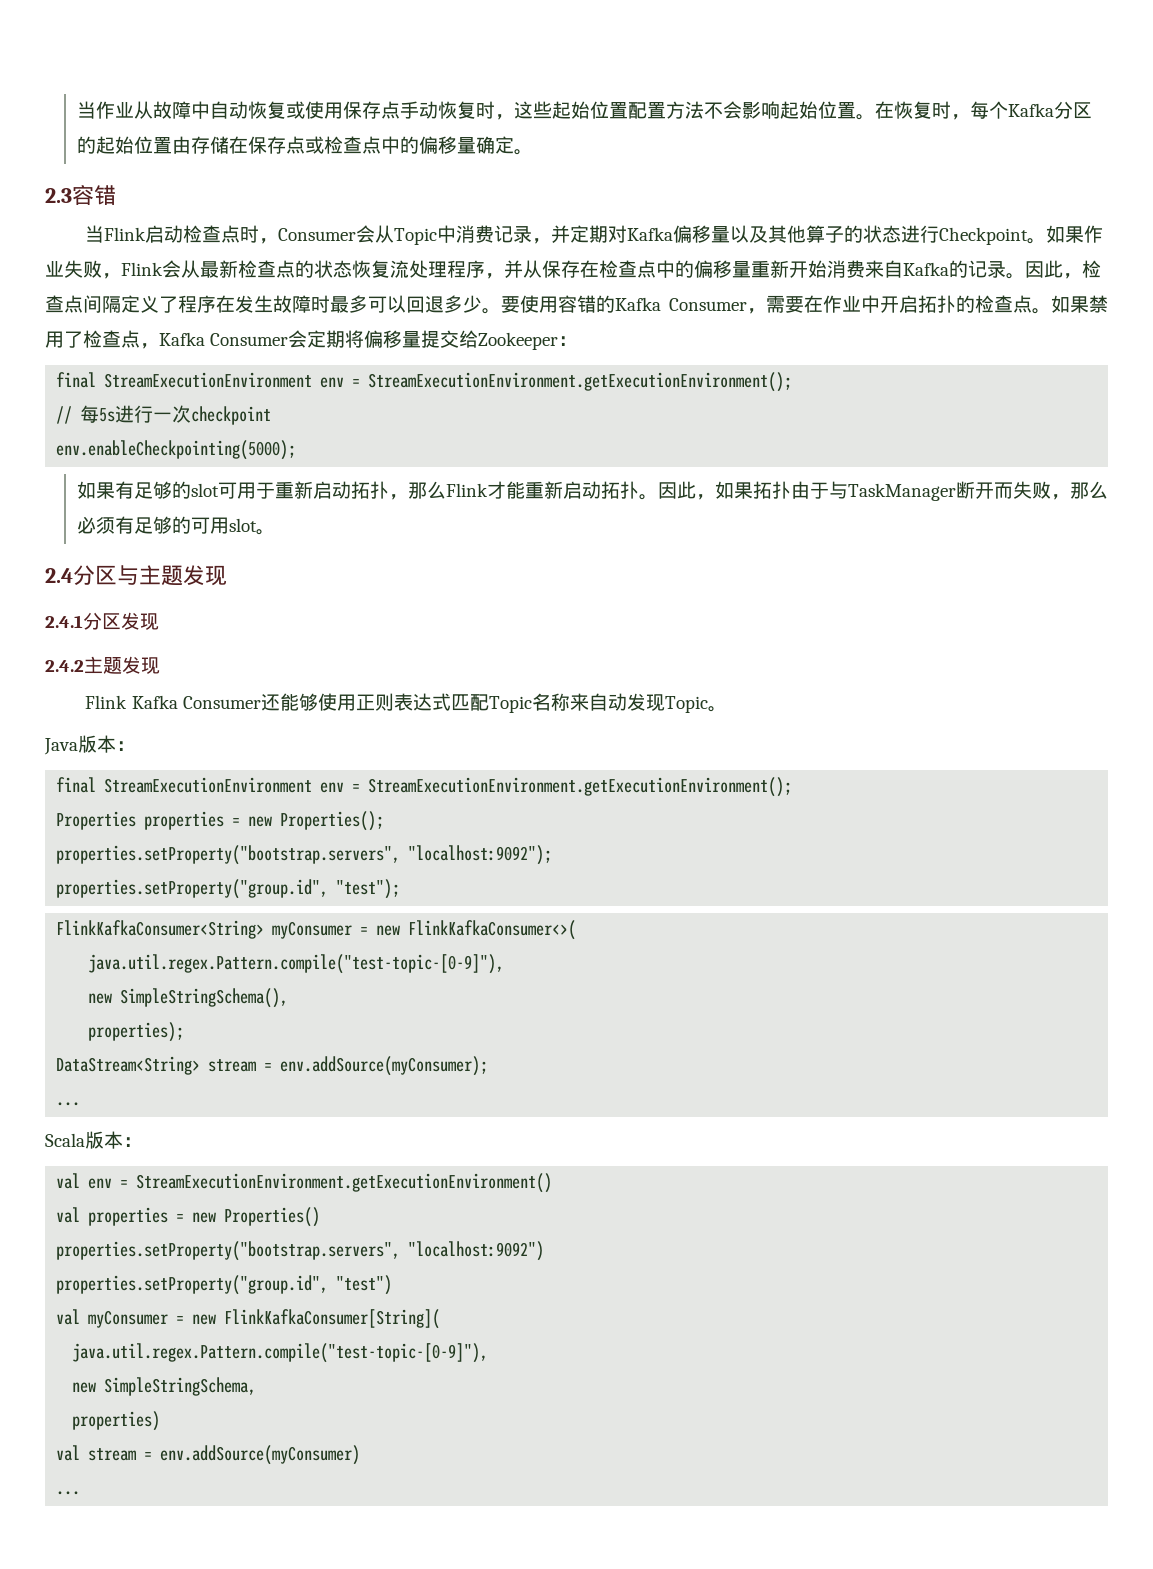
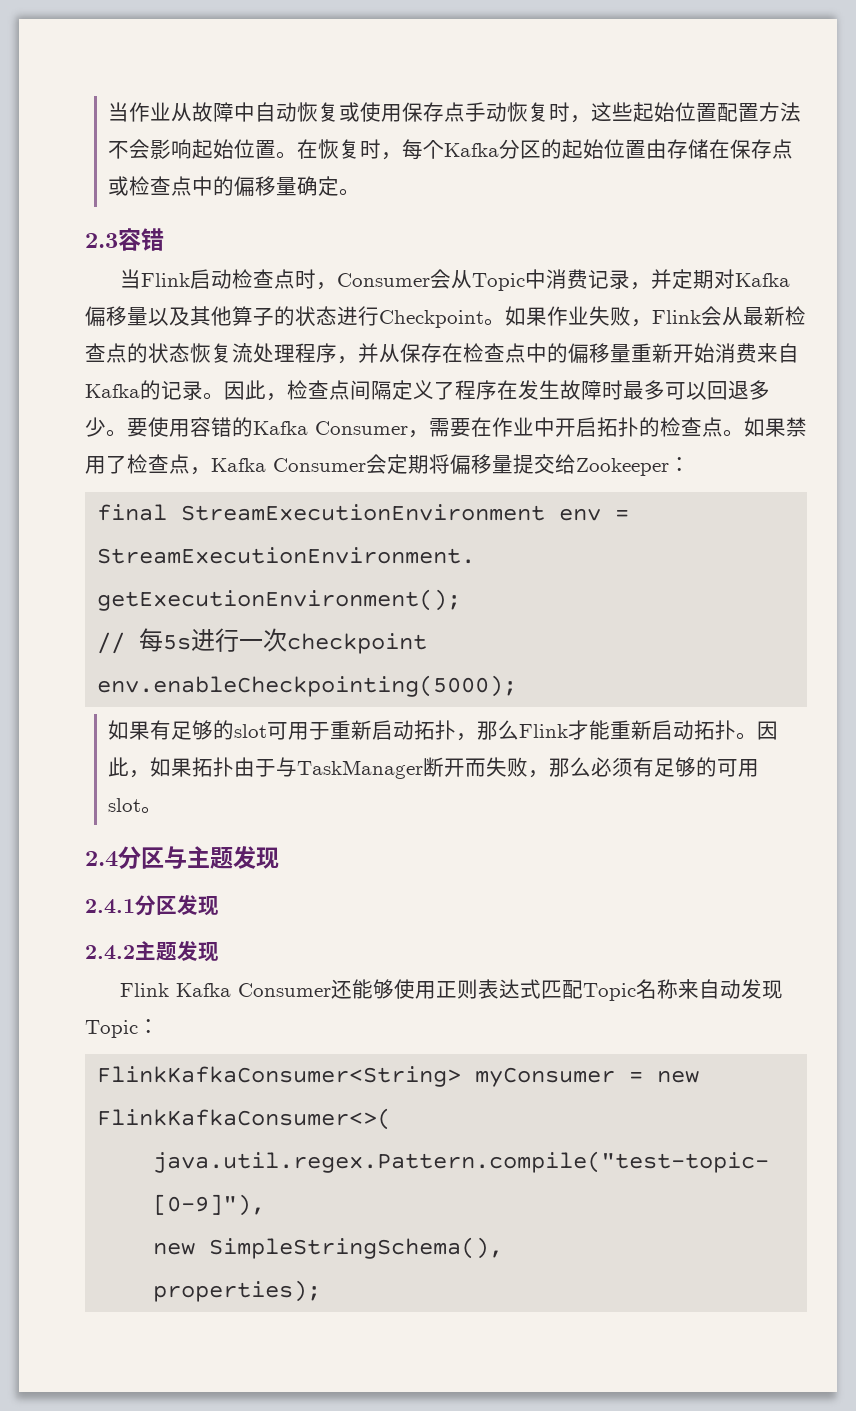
[707,706,727,712] [44,735,135,755] [56,777,793,797] [56,811,385,831] [56,845,553,865] [56,879,401,899] 。 // Java版本： // final StreamExecutionEnvironment env = StreamExecutionEnvironment.getExecutionEnvironment(); // Properties properties = new Properties(); // properties.setProperty("bootstrap.servers", "localhost:9092"); // properties.setProperty("group.id", "test"); -> [138,1019,159,1034] ：
[56,1056,489,1076] [56,1102,81,1106] [45,1131,142,1149] [56,1173,553,1193] [56,1207,321,1227] [56,1241,545,1261] [56,1275,393,1295] [56,1309,441,1329] [72,1343,489,1363] [72,1377,257,1396] [72,1411,161,1431] [56,1445,361,1465] [56,1491,81,1495] // DataStream<String> stream = env.addSource(myConsumer); // ... // Scala版本： // val env = StreamExecutionEnvironment.getExecutionEnvironment() // val properties = new Properties() // properties.setProperty("bootstrap.servers", "localhost:9092") // properties.setProperty("group.id", "test") // val myConsumer = new FlinkKafkaConsumer[String]( // java.util.regex.Pattern.compile("test-topic-[0-9]"), // new SimpleStringSchema, // properties) // val stream = env.addSource(myConsumer) // ... -> (322, 1291) none

